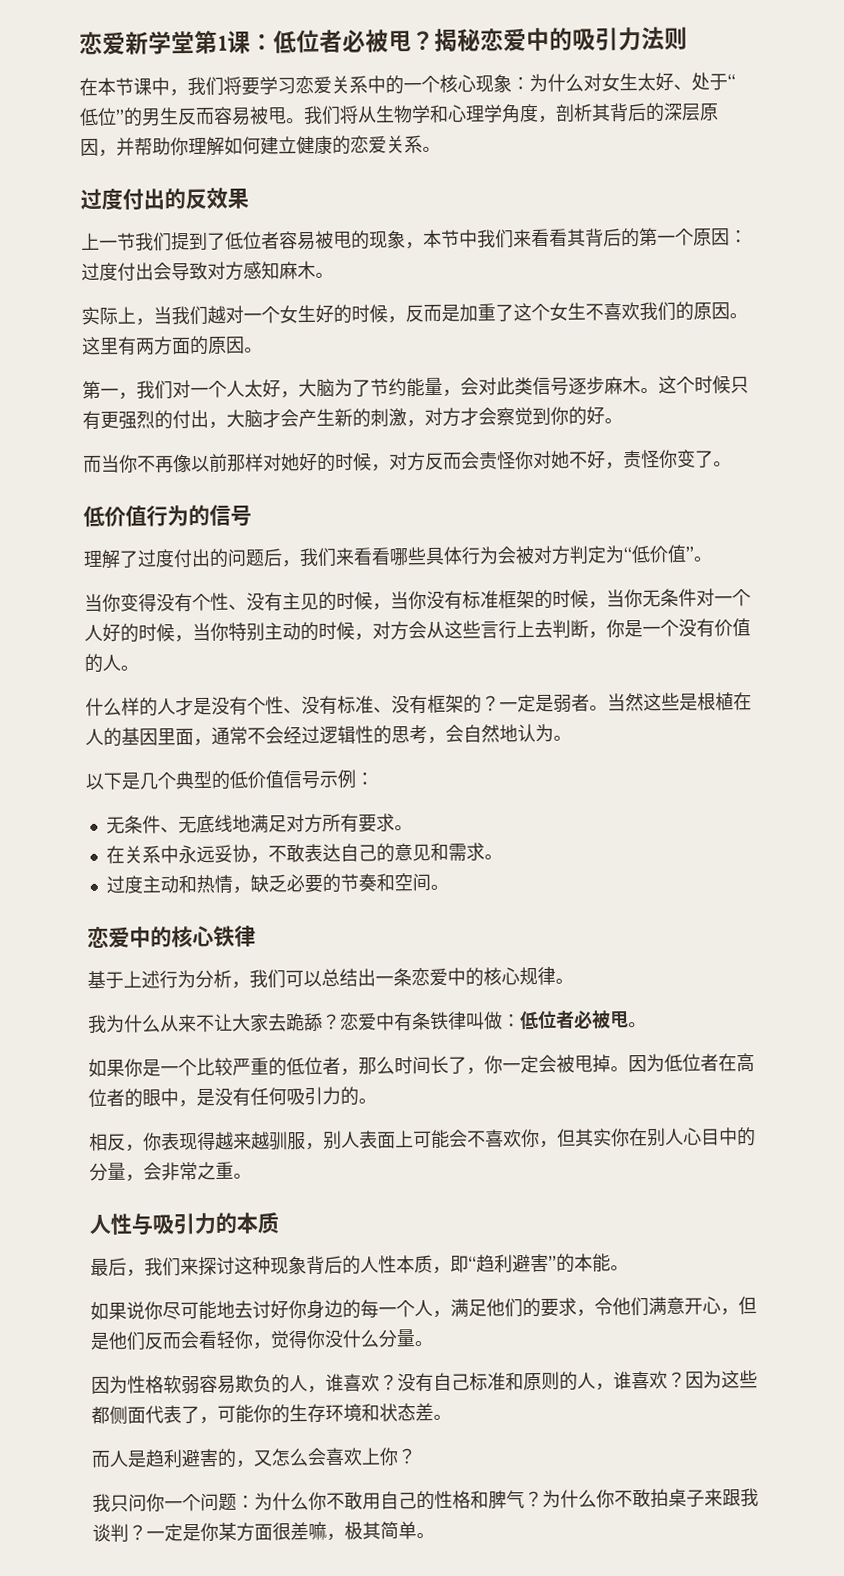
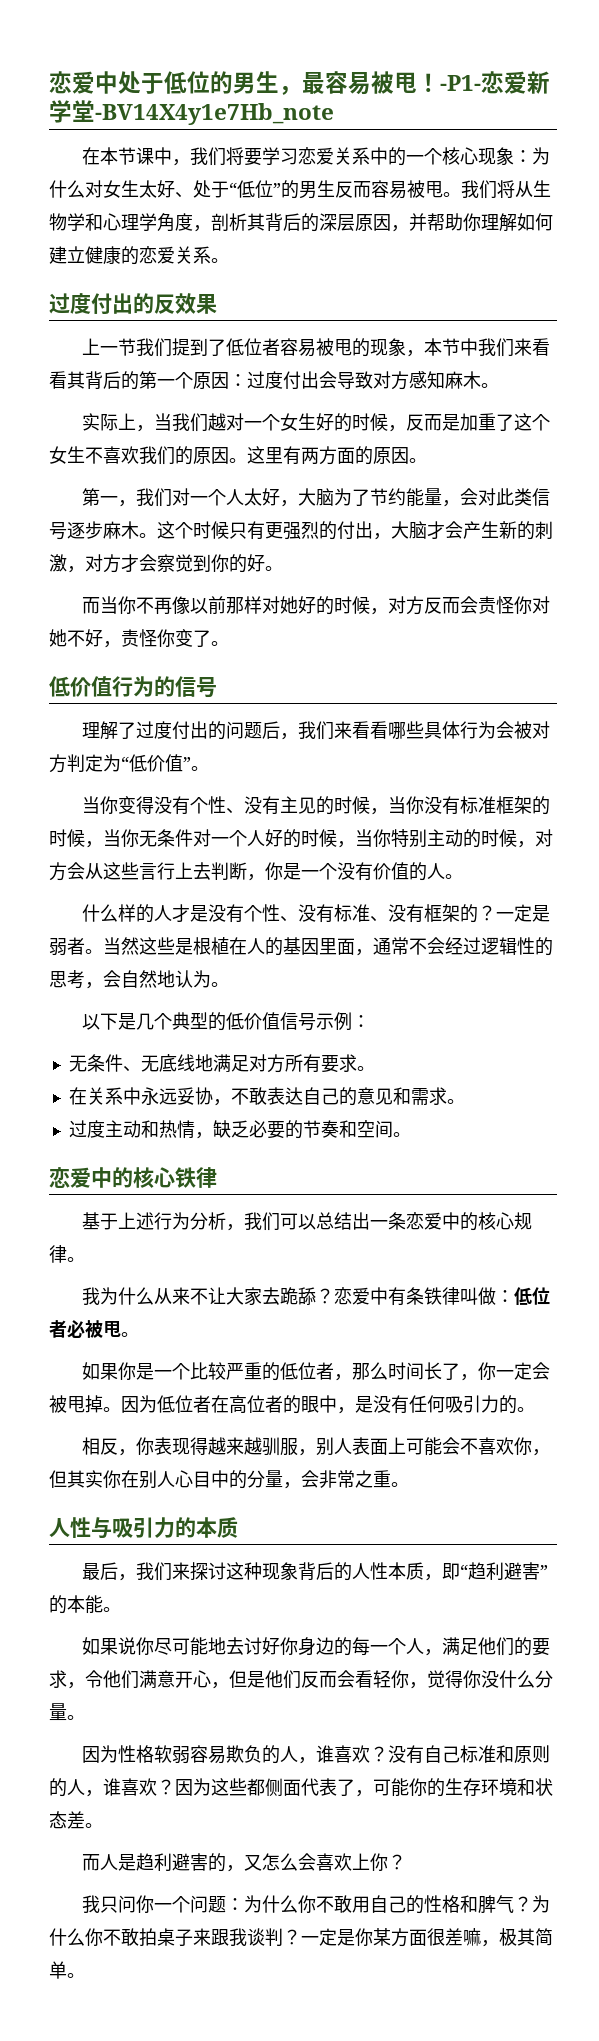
[79,26,688,56] 恋爱新学堂第1课：低位者必被甩？揭秘恋爱中的吸引力法则 -> [49,71,550,95] [49,100,334,125] 恋爱中处于低位的男生，最容易被甩！-P1-恋爱新学堂-BV14X4y1e7Hb_note

